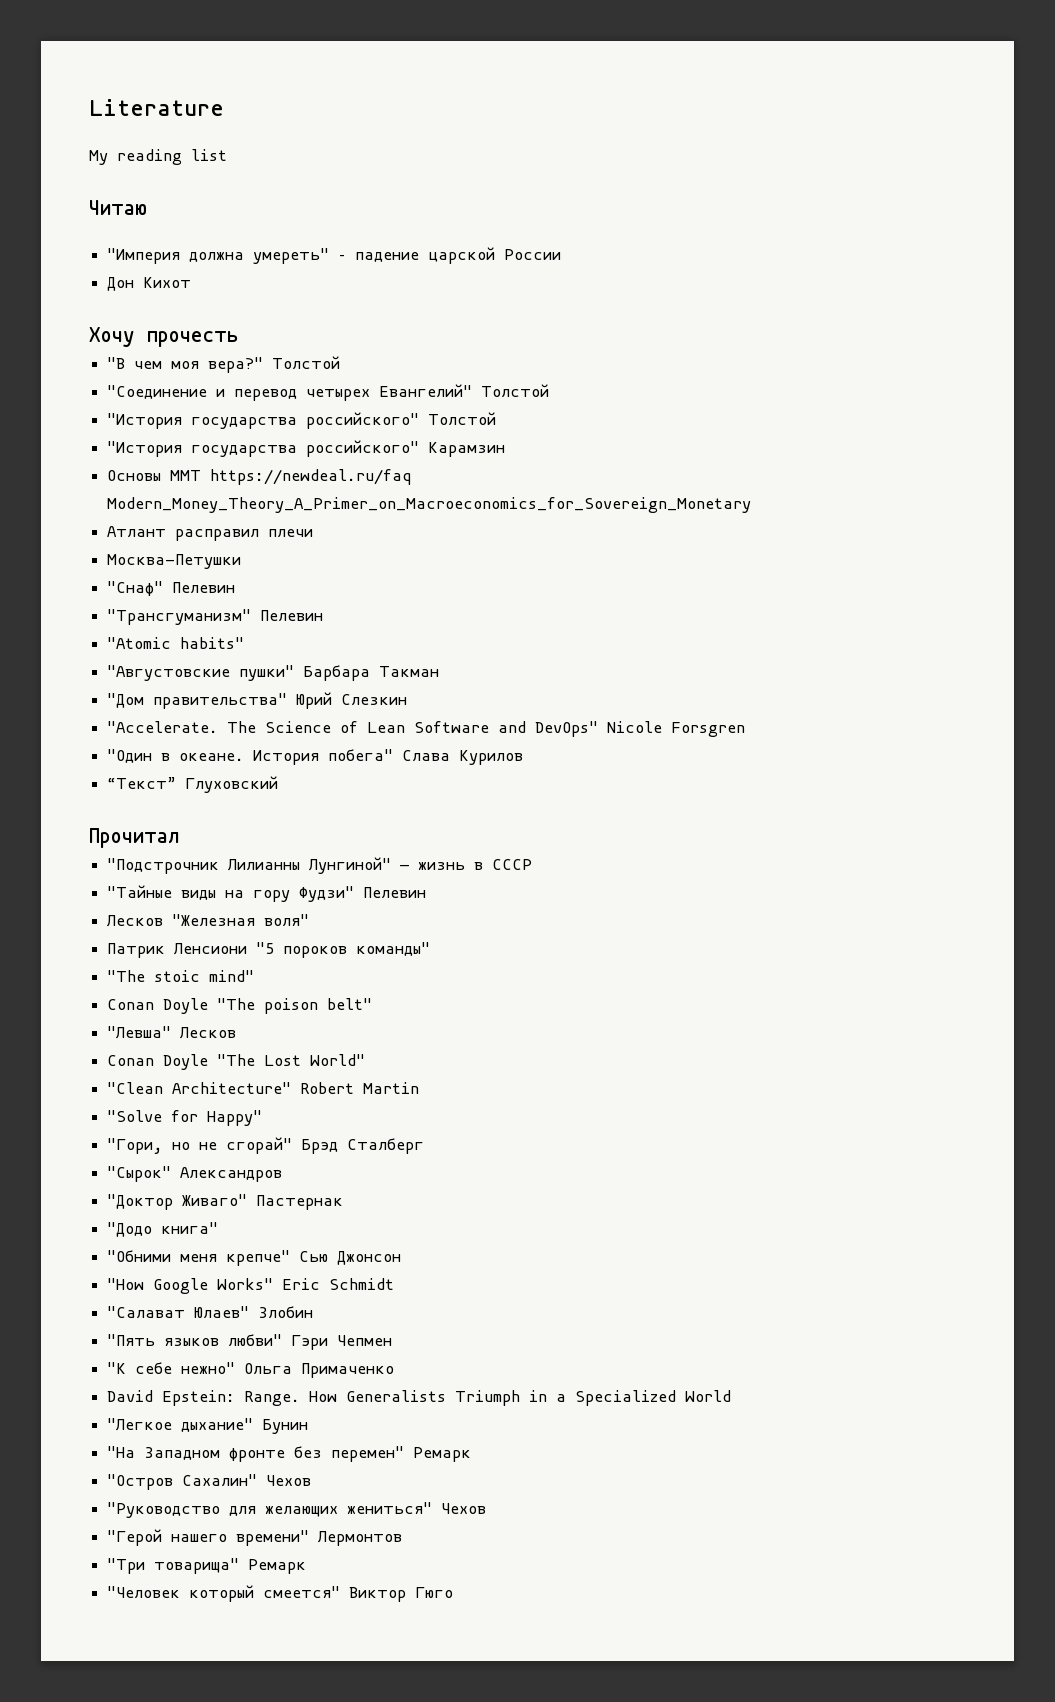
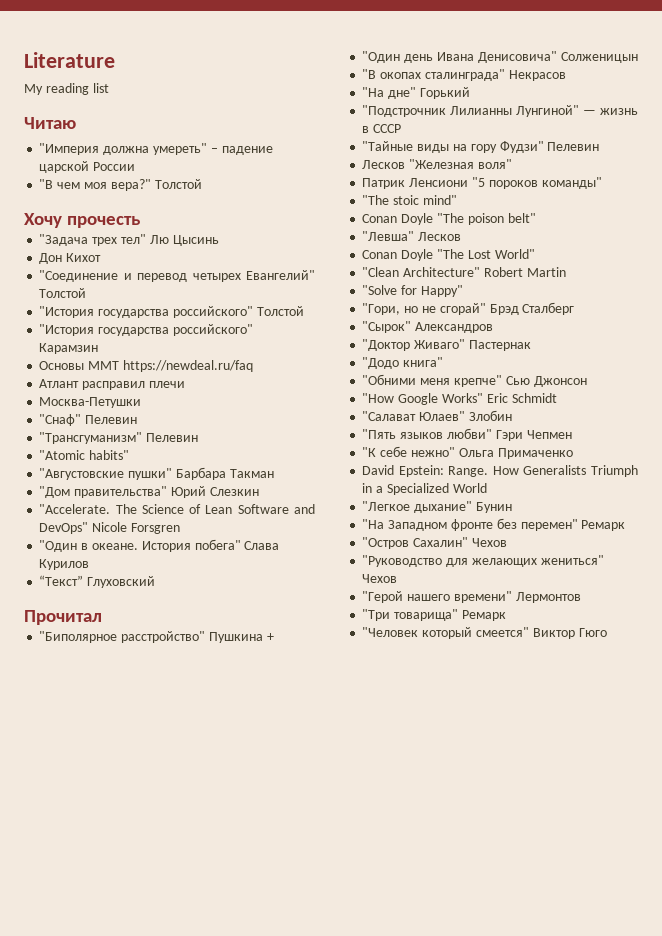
[107,277,192,291] [89,327,238,347] // Дон Кихот // Хочу прочесть -> (136, 166) none
(341, 363) none -> [24,213,141,228] [39,234,219,246] [39,253,102,264] // Хочу прочесть // "Задача трех тел" Лю Цысинь // Дон Кихот
[107,497,752,513] Modern_Money_Theory_A_Primer_on_Macroeconomics_for_Sovereign_Monetary -> (253, 366) none
(180, 838) none -> [39,631,274,643] [362,51,638,63] [362,69,566,81] [362,87,470,99] // "Биполярное расстройство" Пушкина + // "Один день Ивана Денисовича" Солженицын // "В окопах сталинграда" Некрасов // "На дне" Горький

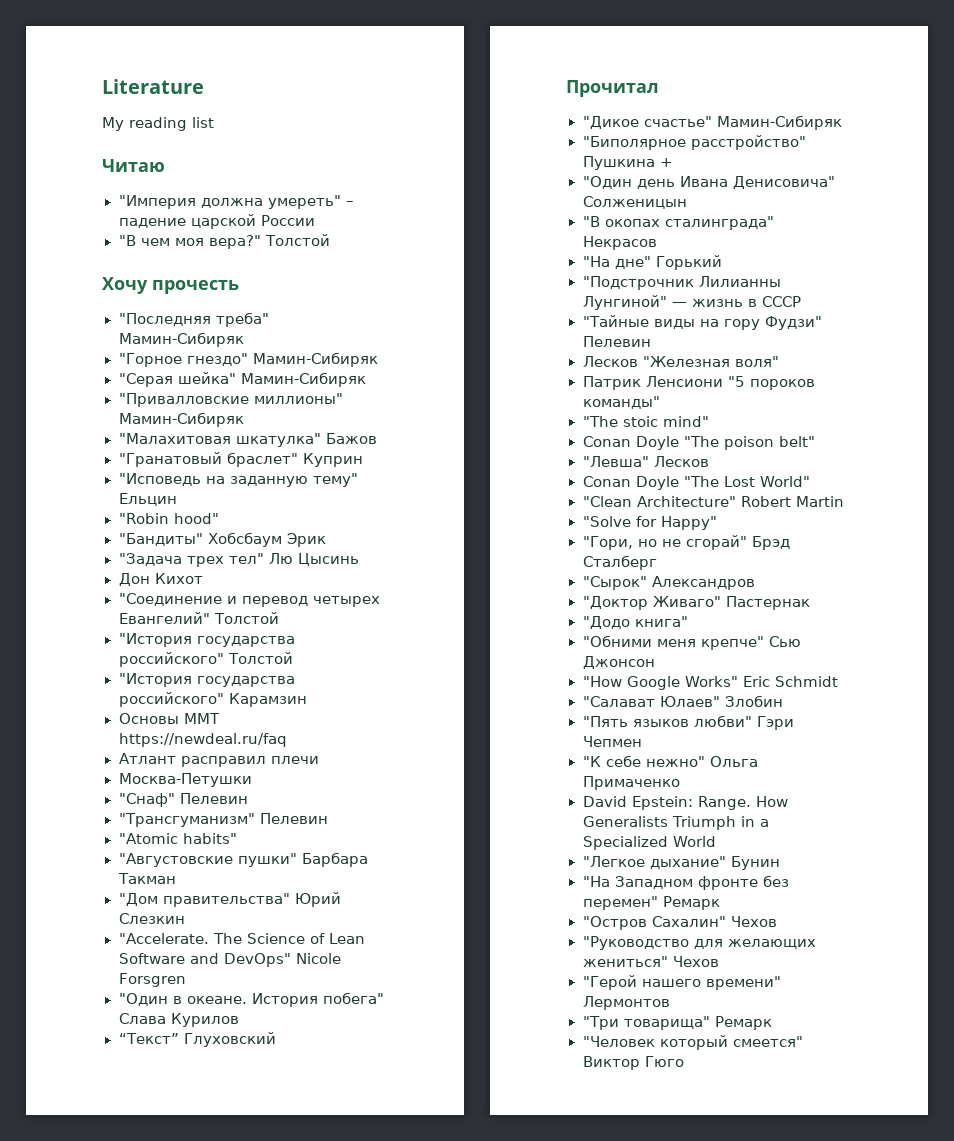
(141, 222) none -> [118,312,269,327] [118,332,244,347] [118,352,378,367] [118,372,366,387] [118,393,343,407] [118,412,244,427] [118,433,377,447] [118,452,363,467] [118,473,358,487] [118,493,177,506] [118,513,219,524] [118,532,326,547] // "Последняя треба" Мамин-Сибиряк // "Горное гнездо" Мамин-Сибиряк // "Серая шейка" Мамин-Сибиряк // "Привалловские миллионы" Мамин-Сибиряк // "Малахитовая шкатулка" Бажов // "Гранатовый браслет" Куприн // "Исповедь на заданную тему" Ельцин // "Robin hood" // "Бандиты" Хобсбаум Эрик
(102, 617) none -> [582,115,842,130] // "Дикое счастье" Мамин-Сибиряк

